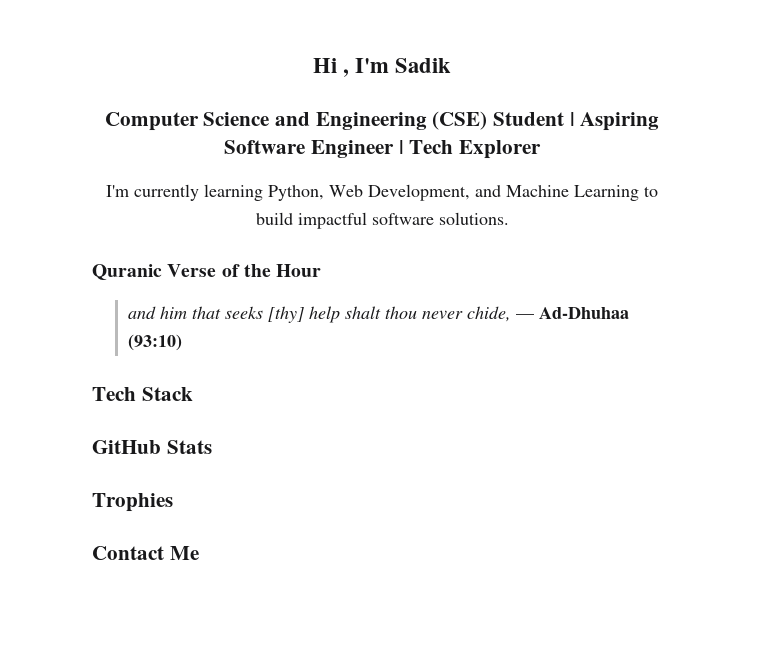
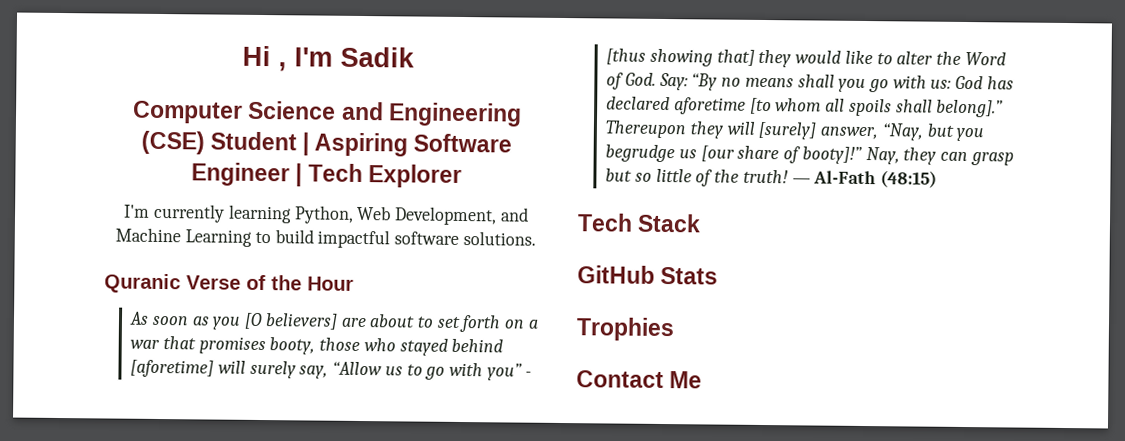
[127,306,629,323] [127,334,182,351] and him that seeks [thy] help shalt thou never chide, — Ad-Dhuhaa (93:10) -> [129,311,539,333] [130,336,504,356] [130,359,533,381] [606,48,1006,68] [606,72,1014,93] [606,96,1004,118] [605,120,985,142] [605,144,1014,166] [605,168,938,188] As soon as you [O believers] are about to set forth on a war that promises booty, those who stayed behind [aforetime] will surely say, “Allow us to go with you” - [thus showing that] they would like to alter the Word of God. Say: “By no means shall you go with us: God has declared aforetime [to whom all spoils shall belong].” Thereupon they will [surely] answer, “Nay, but you begrudge us [our share of booty]!” Nay, they can grasp but so little of the truth! — Al-Fath (48:15)

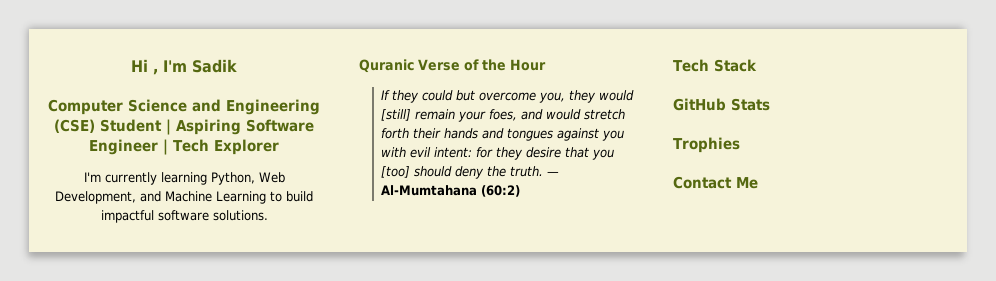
[129,311,539,333] [130,336,504,356] [130,359,533,381] [606,48,1006,68] [606,72,1014,93] [606,96,1004,118] [605,120,985,142] [605,144,1014,166] [605,168,938,188] As soon as you [O believers] are about to set forth on a war that promises booty, those who stayed behind [aforetime] will surely say, “Allow us to go with you” - [thus showing that] they would like to alter the Word of God. Say: “By no means shall you go with us: God has declared aforetime [to whom all spoils shall belong].” Thereupon they will [surely] answer, “Nay, but you begrudge us [our share of booty]!” Nay, they can grasp but so little of the truth! — Al-Fath (48:15) -> [380,90,634,103] [380,109,625,122] [380,128,624,141] [380,147,614,160] [380,166,559,179] [380,185,520,197] If they could but overcome you, they would [still] remain your foes, and would stretch forth their hands and tongues against you with evil intent: for they desire that you [too] should deny the truth. — Al-Mumtahana (60:2)

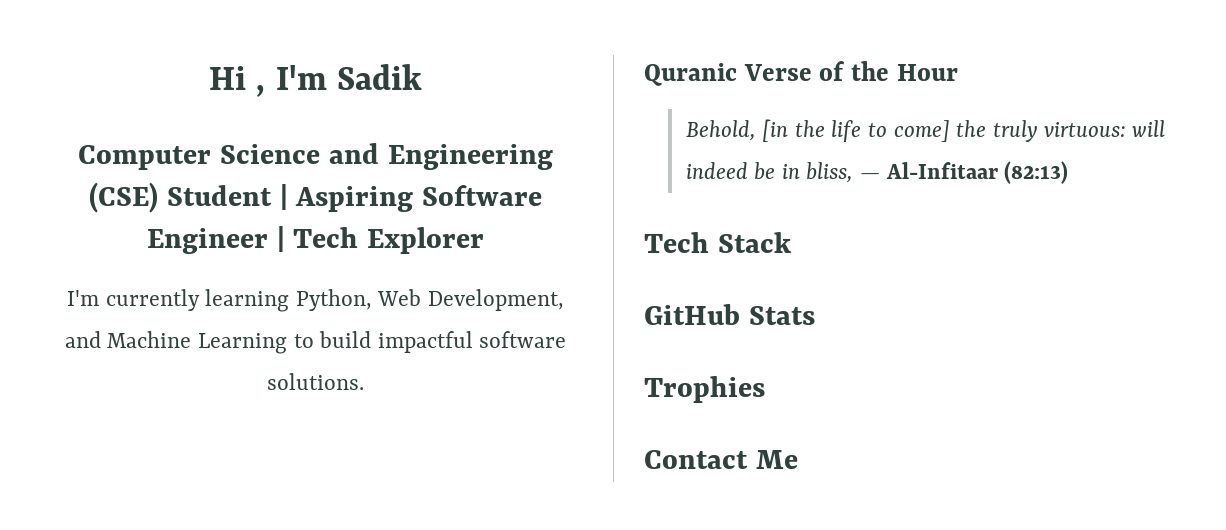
[380,90,634,103] [380,109,625,122] [380,128,624,141] [380,147,614,160] [380,166,559,179] [380,185,520,197] If they could but overcome you, they would [still] remain your foes, and would stretch forth their hands and tongues against you with evil intent: for they desire that you [too] should deny the truth. — Al-Mumtahana (60:2) -> [685,119,1166,142] [685,161,1069,184] Behold, [in the life to come] the truly virtuous: will indeed be in bliss, — Al-Infitaar (82:13)

